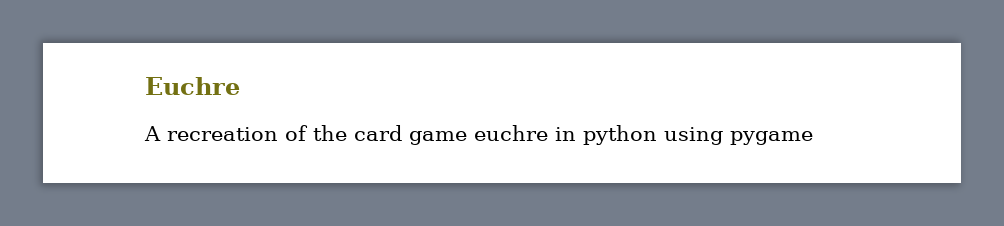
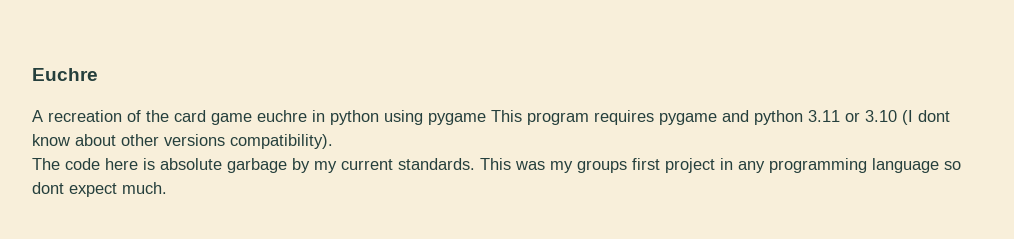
(813, 138) none -> [491,110,950,125] [32,134,333,149] [32,158,961,173] [32,182,167,197] This program requires pygame and python 3.11 or 3.10 (I dont know about other versions compatibility). // The code here is absolute garbage by my current standards. This was my groups first project in any programming language so dont expect much.

